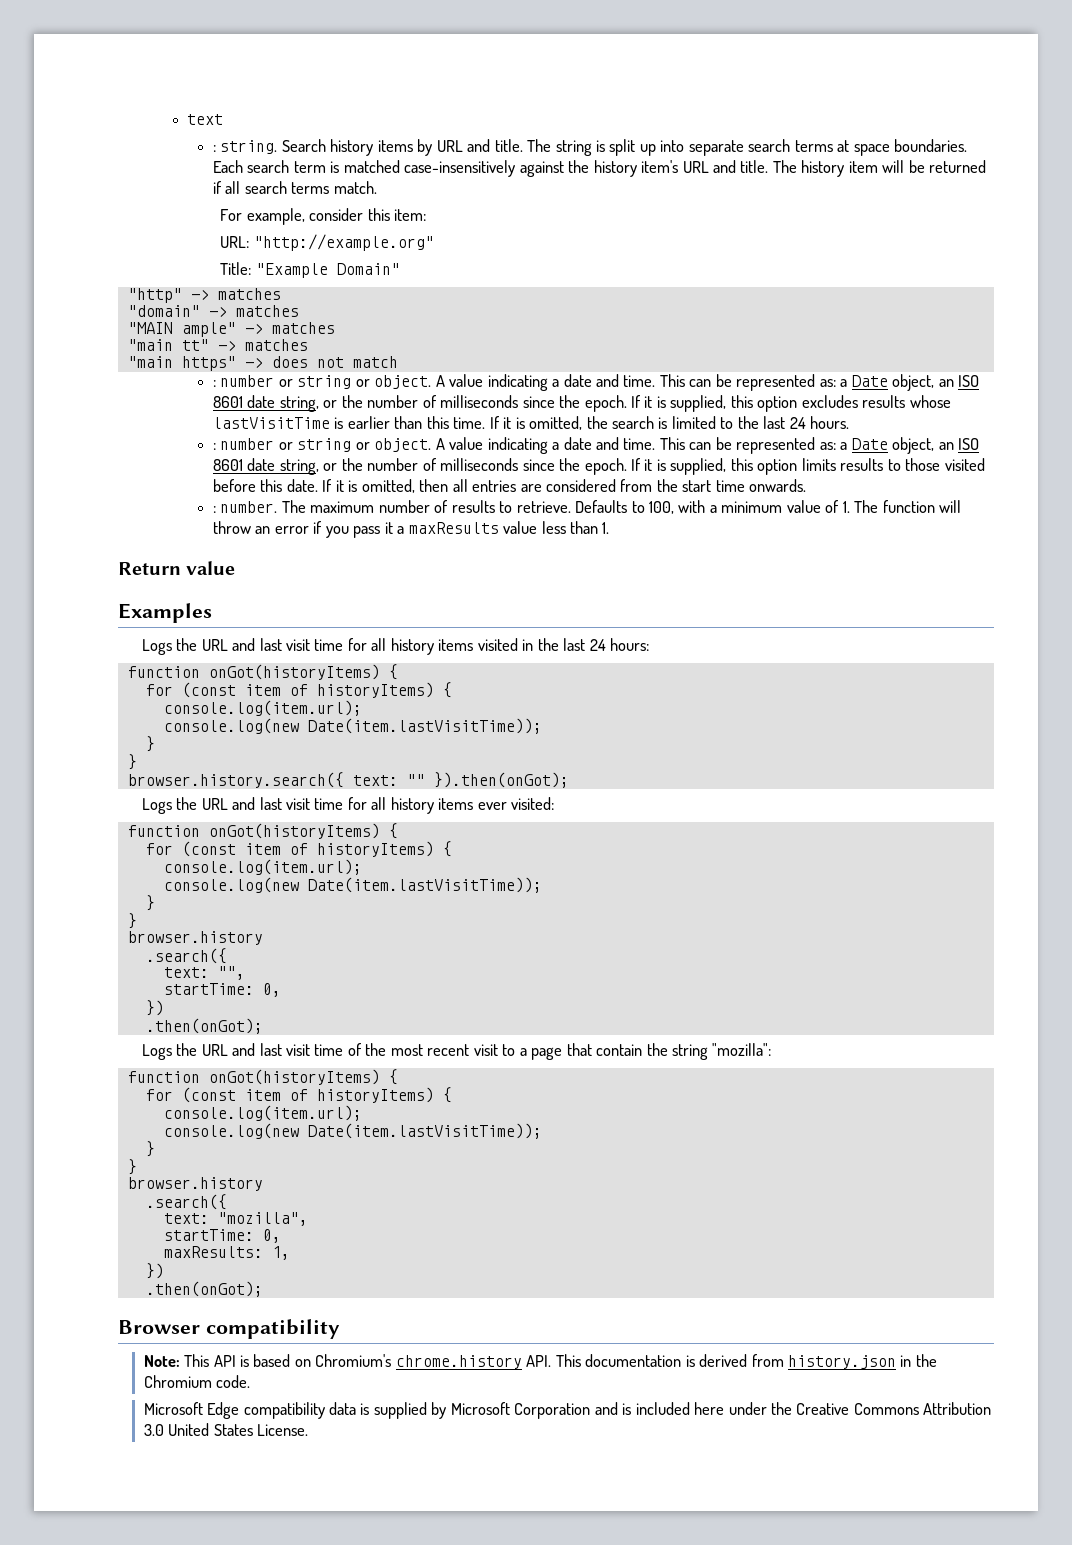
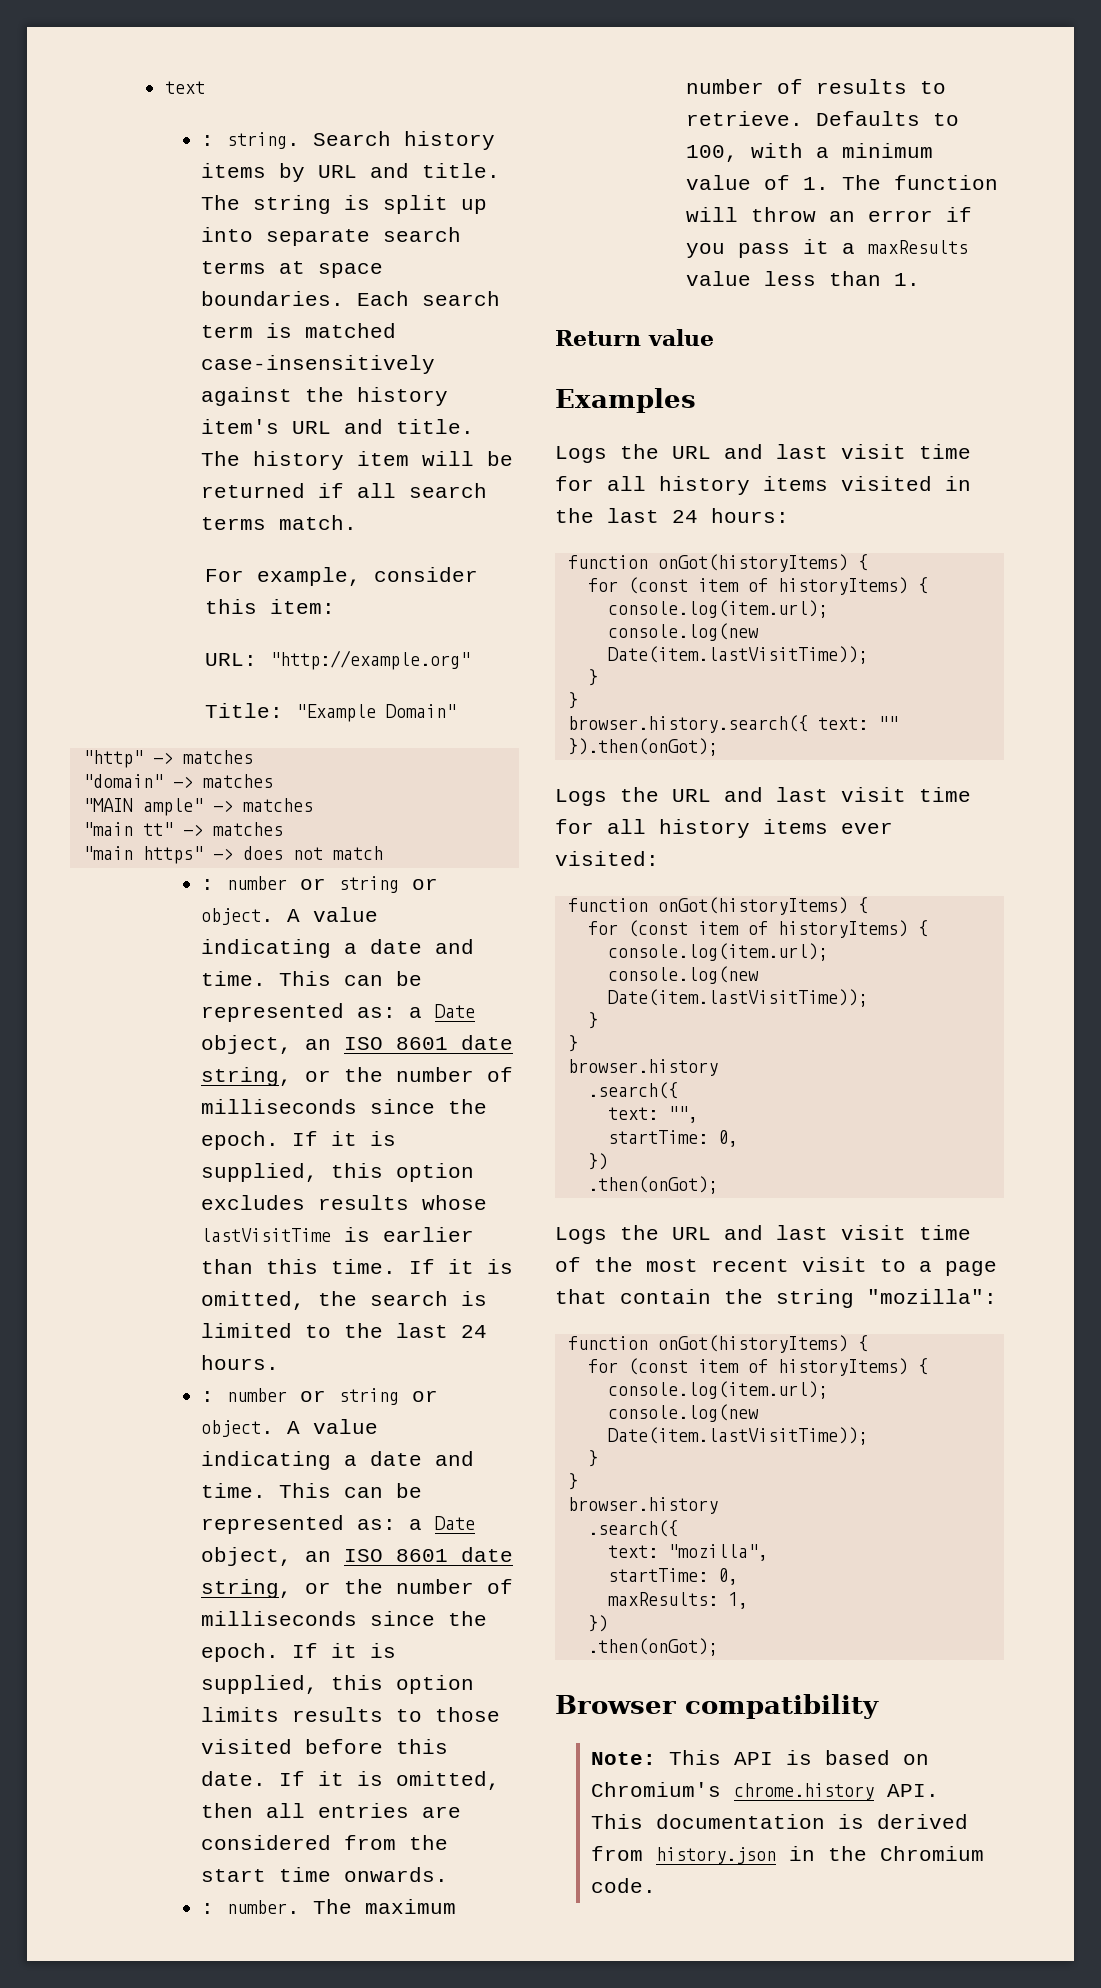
[143,1402,992,1419] [143,1423,308,1436] // Microsoft Edge compatibility data is supplied by Microsoft Corporation and is included here under the Creative Commons Attribution 3.0 United States License. -> (657, 1885) none

